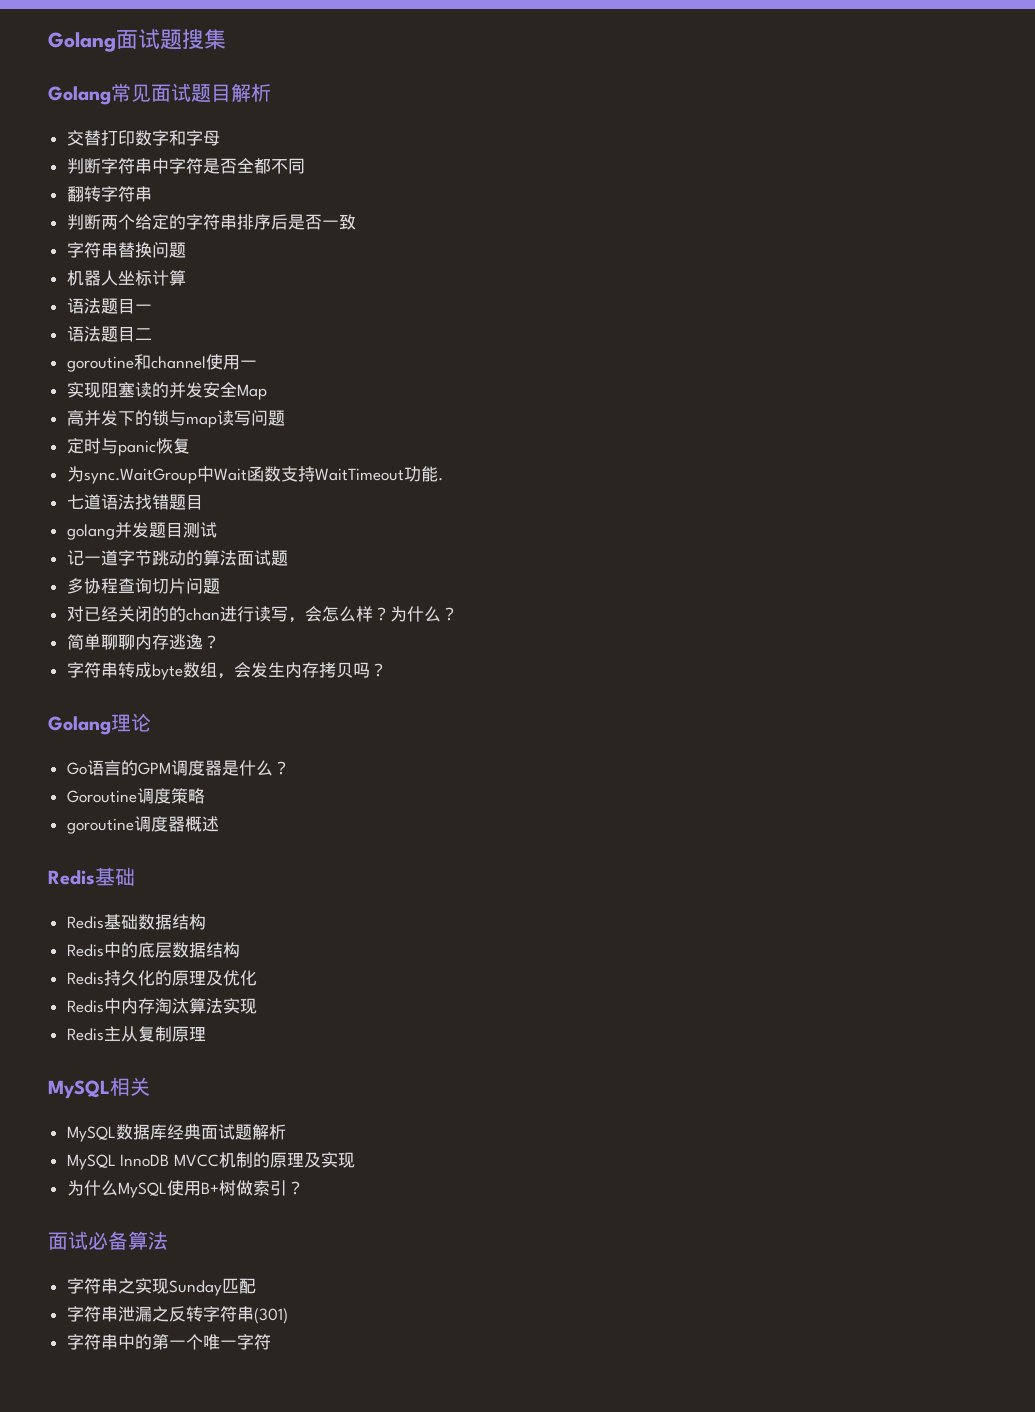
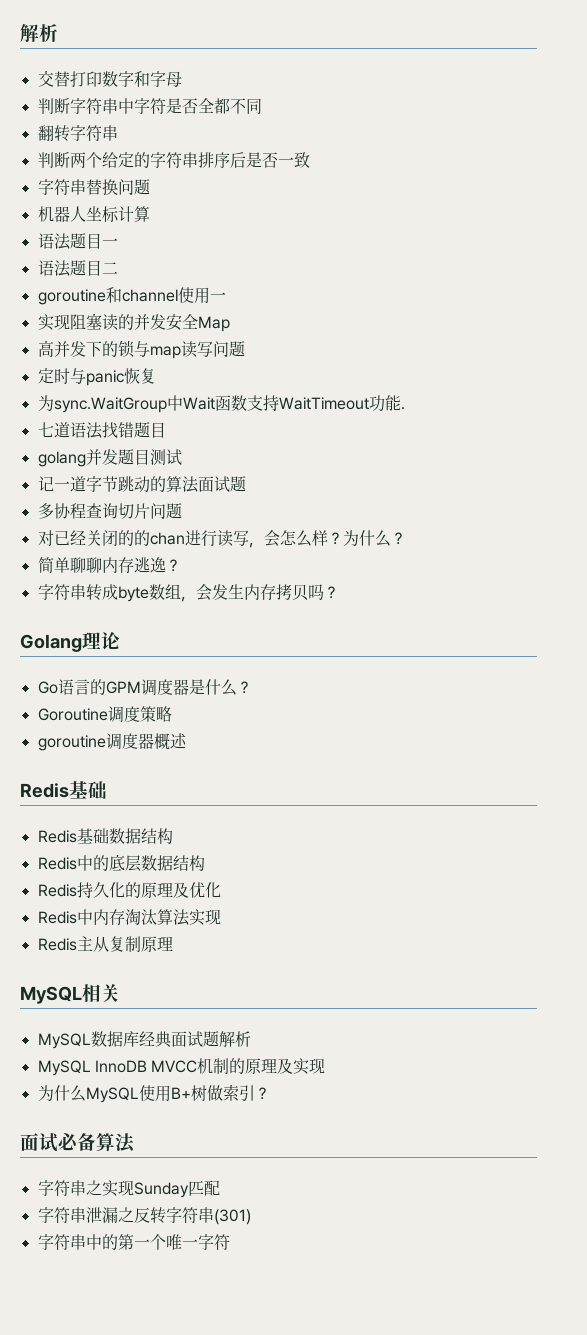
[48,29,226,52] [48,83,231,105] Golang面试题搜集 // Golang常见面试题目 -> (20, 33) none

